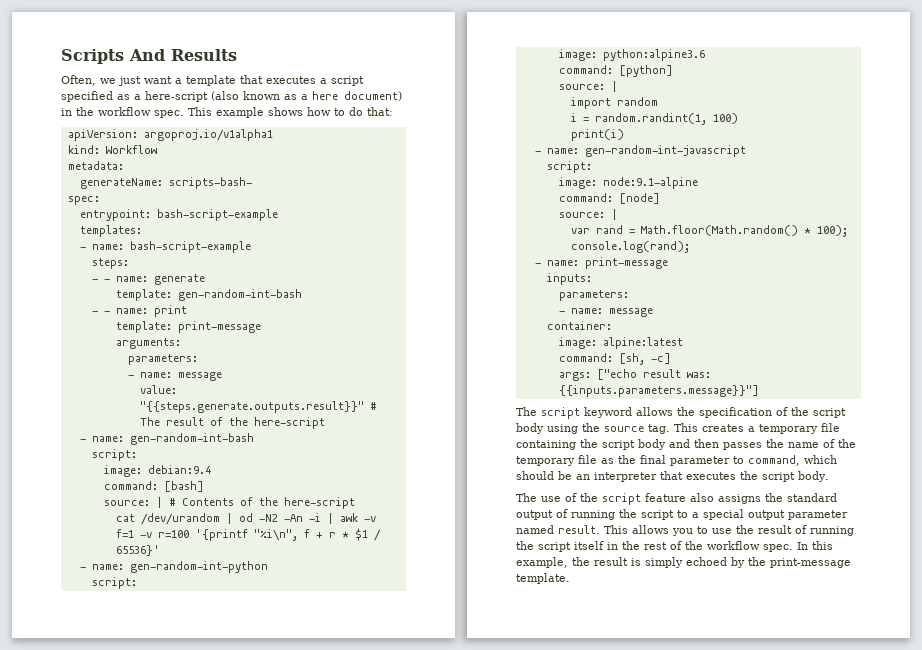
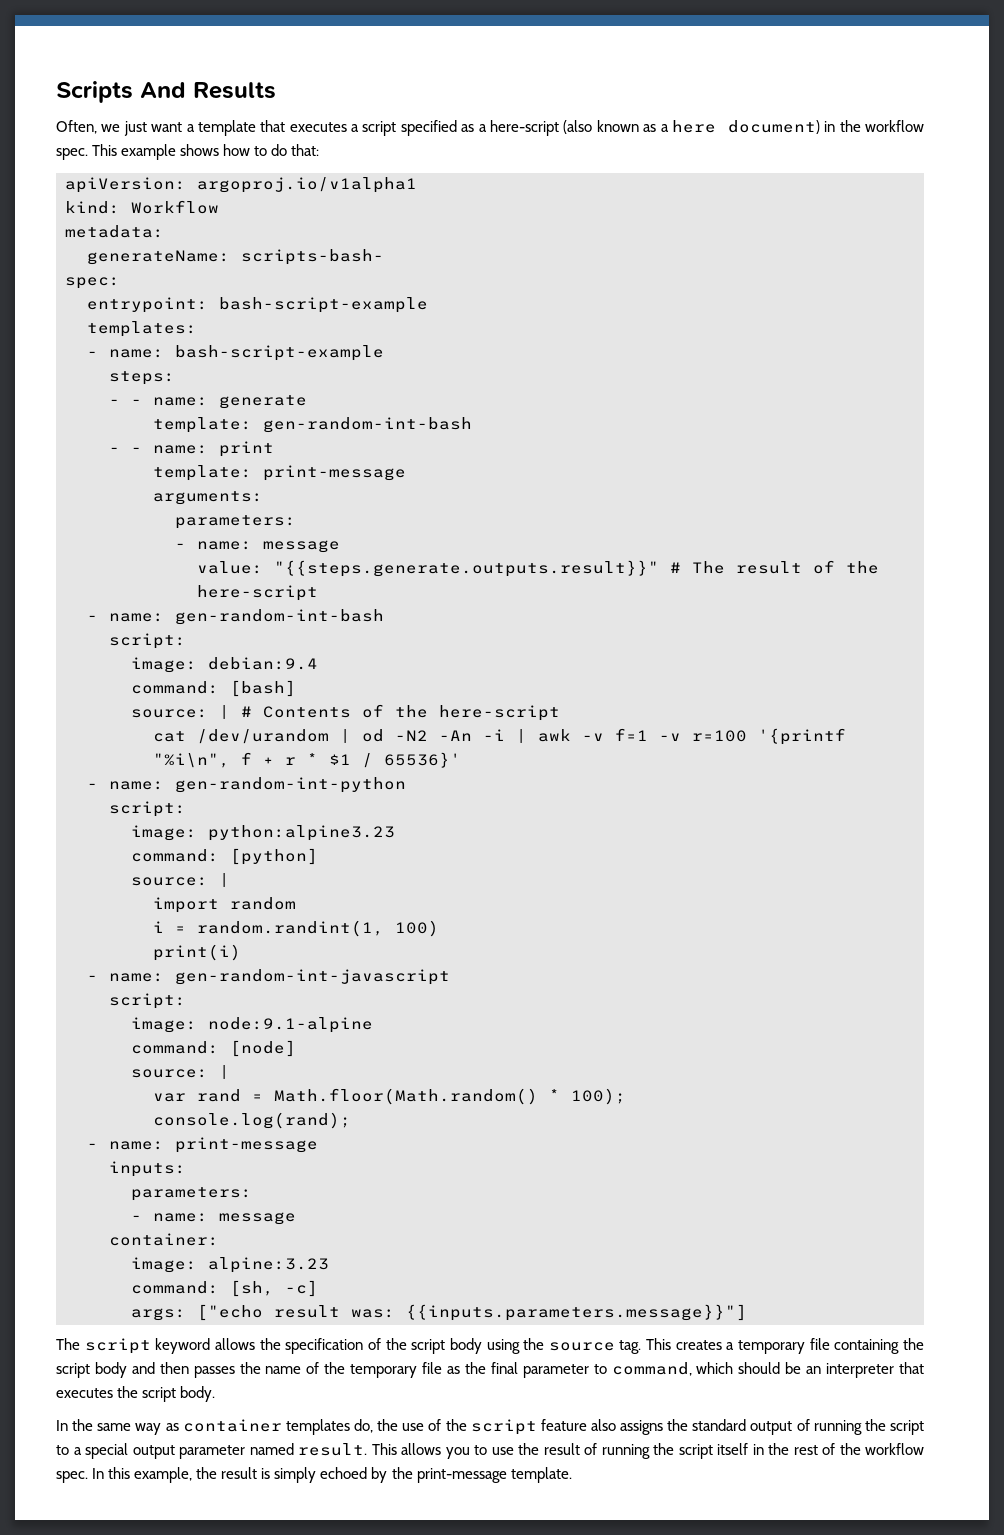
[602,49,705,61] python:alpine3.6 -> [208,825,395,841] python:alpine3.23
[602,337,683,349] alpine:latest -> [208,1257,329,1273] alpine:3.23
[516,493,537,502] The -> [56,1419,399,1435] In the same way as container templates do, the

